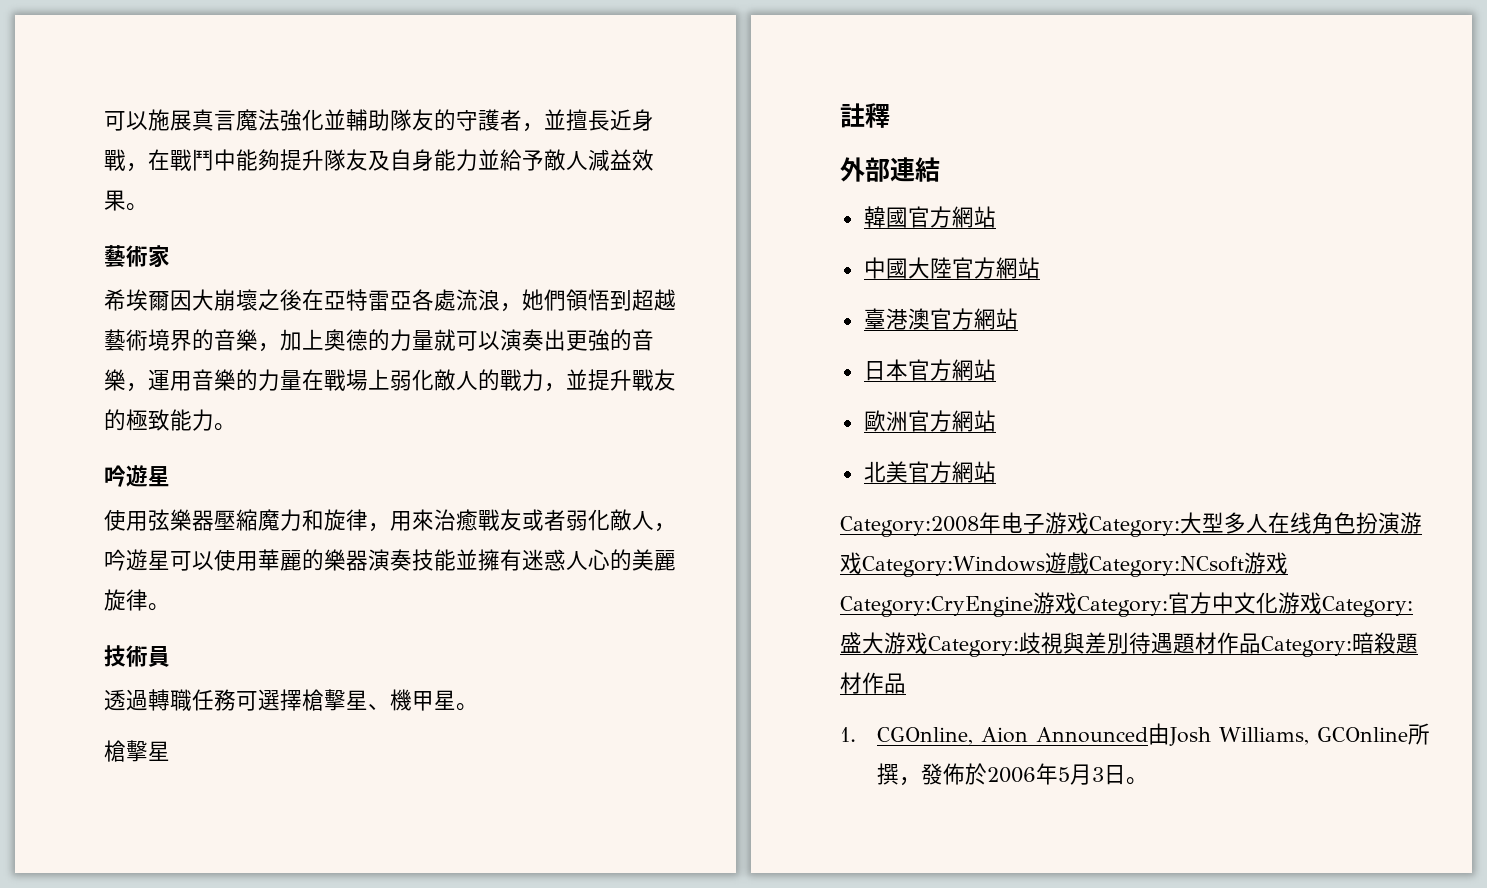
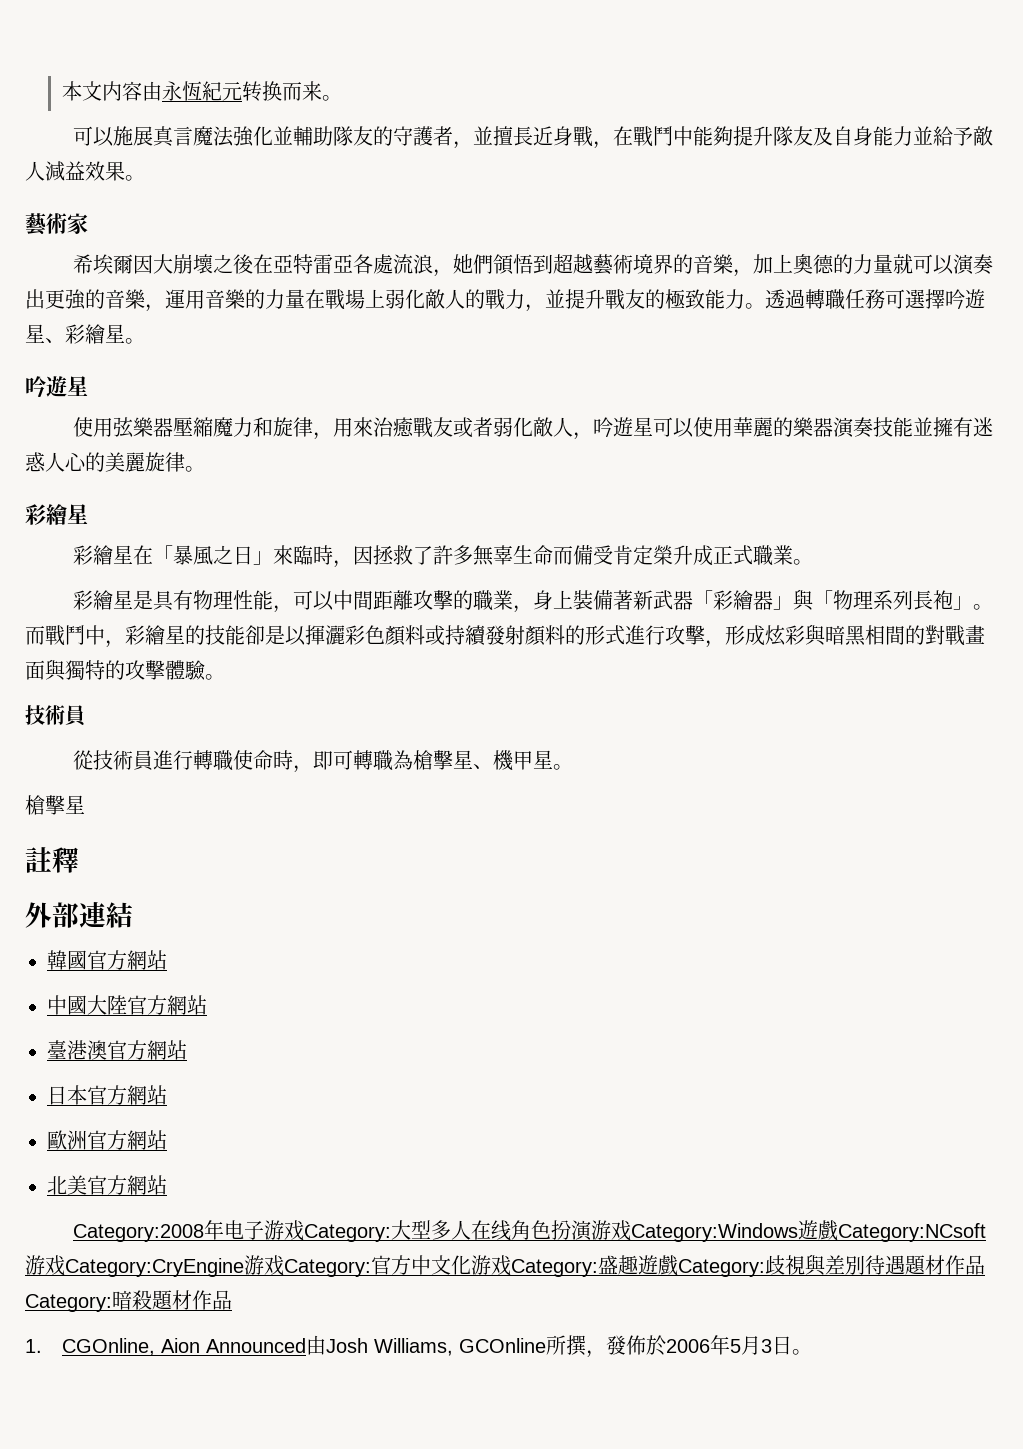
(104, 121) none -> [62,81,343,102] 本文内容由永恆紀元转换而来。 //
(236, 427) none -> [765,289,985,310] [25,324,145,344] 透過轉職任務可選擇吟遊星、彩繪星。
[104,645,170,667] [104,689,302,711] 技術員 // 透過轉職任務可選擇 -> [25,504,88,525] [72,545,813,568] [72,589,993,613] [25,624,985,648] [25,659,225,681] [25,705,85,726] [72,750,413,773] 彩繪星 // 彩繪星在「暴風之日」來臨時，因拯救了許多無辜生命而備受肯定榮升成正式職業。 // 彩繪星是具有物理性能，可以中間距離攻擊的職業，身上裝備著新武器「彩繪器」與「物理系列長袍」。而戰鬥中，彩繪星的技能卻是以揮灑彩色顏料或持續發射顏料的形式進行攻擊，形成炫彩與暗黑相間的對戰畫面與獨特的攻擊體驗。 // 技術員 // 從技術員進行轉職使命時，即可轉職為
[862,632,928,654] 大游戏 -> [618,1255,678,1276] 趣遊戲

